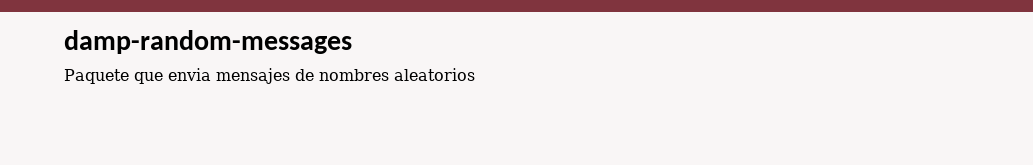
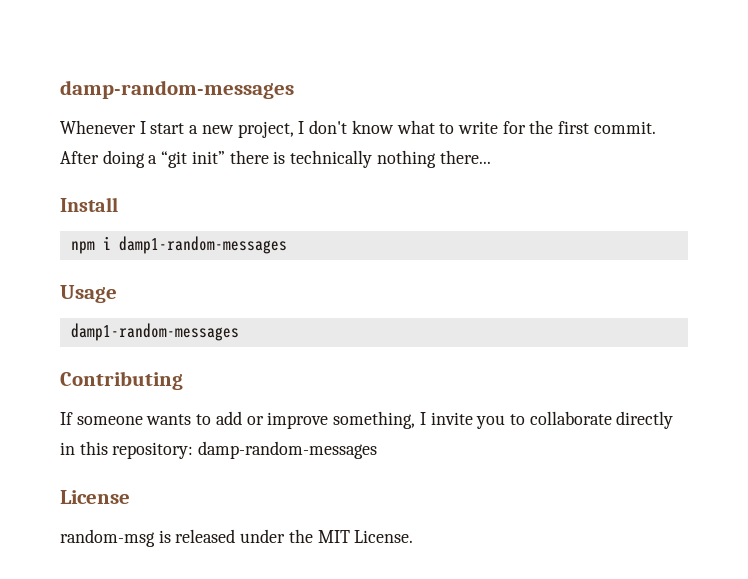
[64,30,352,54] [64,68,475,84] damp-random-messages // Paquete que envia mensajes de nombres aleatorios -> [60,80,294,99] [60,120,656,138] [60,150,491,168] [60,197,118,212] [70,236,287,254] [60,285,117,303] [70,323,239,341] [60,371,183,390] [60,411,674,429] [60,441,378,459] [60,490,130,504] [60,529,414,547] damp-random-messages // Whenever I start a new project, I don't know what to write for the first commit. After doing a “git init” there is technically nothing there... // Install // npm i damp1-random-messages // Usage // damp1-random-messages // Contributing // If someone wants to add or improve something, I invite you to collaborate directly in this repository: damp-random-messages // License // random-msg is released under the MIT License.

